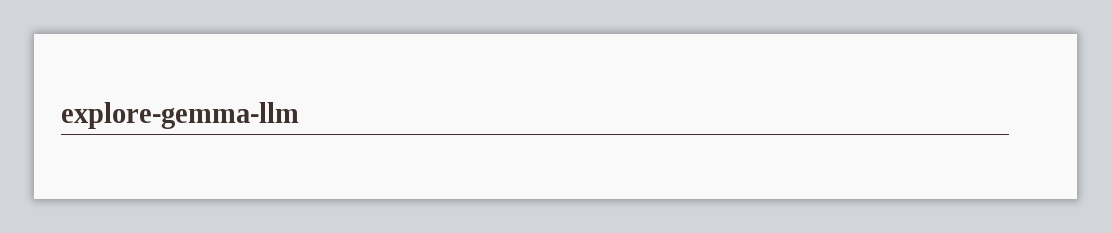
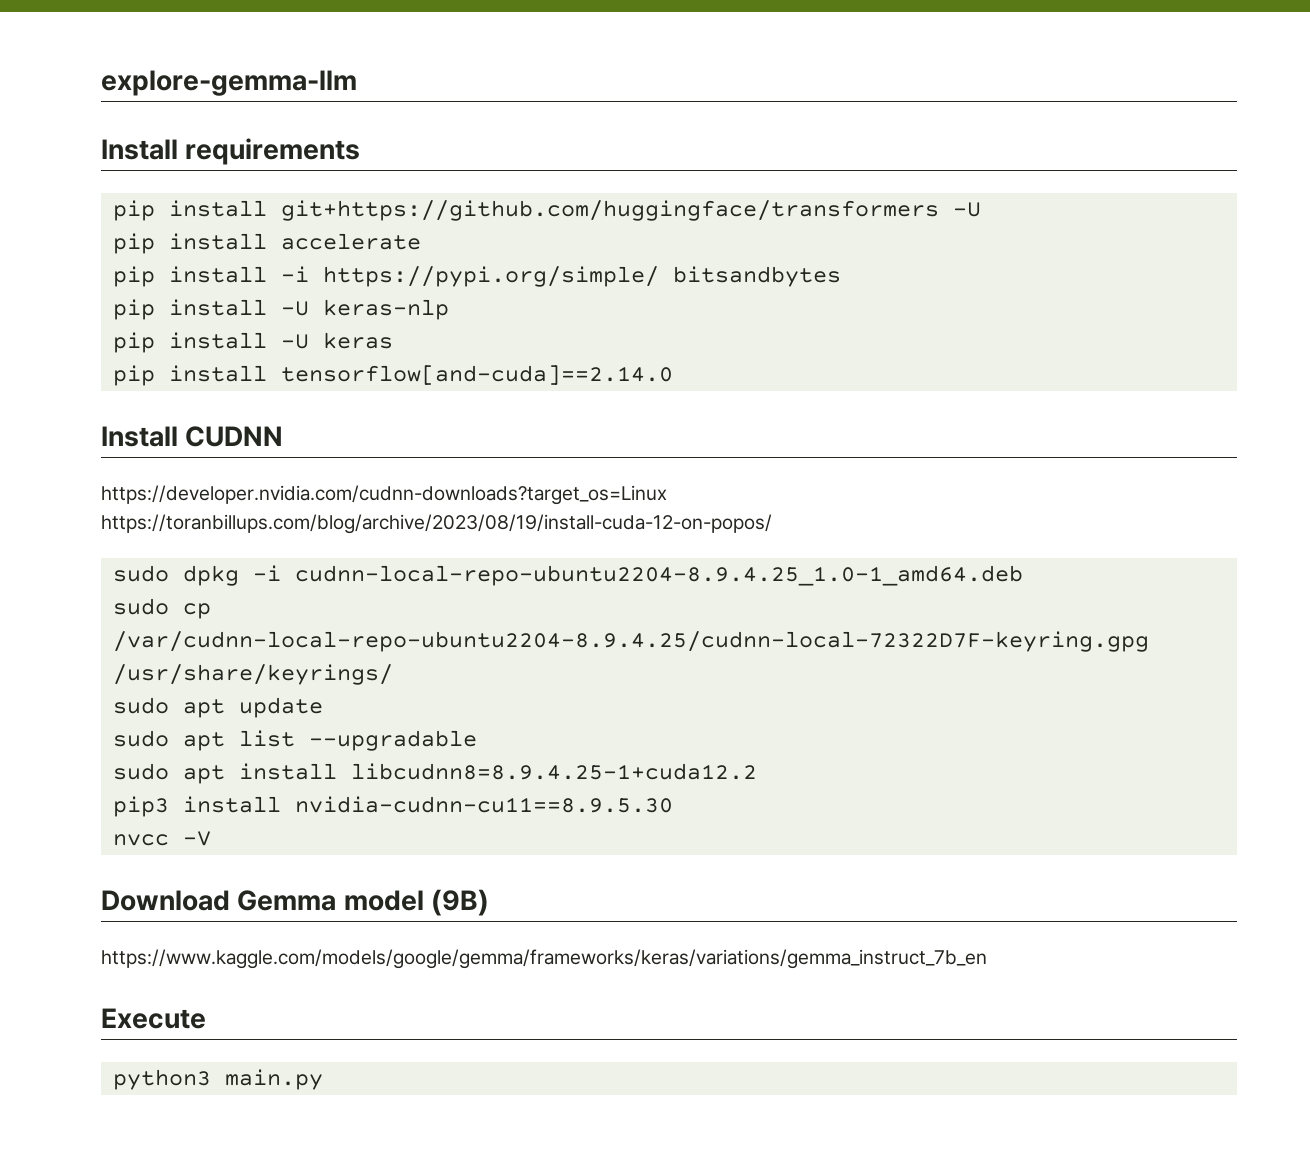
(299, 115) none -> [101,138,361,165] [112,200,981,221] [112,233,421,254] [112,266,841,287] [112,299,449,320] [112,332,393,353] [112,365,673,386] [101,426,284,447] [101,485,667,505] [101,514,772,534] [112,565,1023,586] [112,598,211,619] [112,631,1149,652] [112,664,393,685] [112,697,323,718] [112,730,477,751] [112,763,757,784] [112,796,673,817] [112,831,211,846] [101,889,490,916] [101,949,987,969] [101,1008,206,1029] [112,1069,323,1090] // Install requirements // pip install git+https://github.com/huggingface/transformers -U // pip install accelerate // pip install -i https://pypi.org/simple/ bitsandbytes // pip install -U keras-nlp // pip install -U keras // pip install tensorflow[and-cuda]==2.14.0 // Install CUDNN // https://developer.nvidia.com/cudnn-downloads?target_os=Linux https://toranbillups.com/blog/archive/2023/08/19/install-cuda-12-on-popos/ // sudo dpkg -i cudnn-local-repo-ubuntu2204-8.9.4.25_1.0-1_amd64.deb // sudo cp /var/cudnn-local-repo-ubuntu2204-8.9.4.25/cudnn-local-72322D7F-keyring.gpg /usr/share/keyrings/ // sudo apt update // sudo apt list --upgradable // sudo apt install libcudnn8=8.9.4.25-1+cuda12.2 // pip3 install nvidia-cudnn-cu11==8.9.5.30 // nvcc -V // Download Gemma model (9B) // https://www.kaggle.com/models/google/gemma/frameworks/keras/variations/gemma_instruct_7b_en // Execute // python3 main.py

